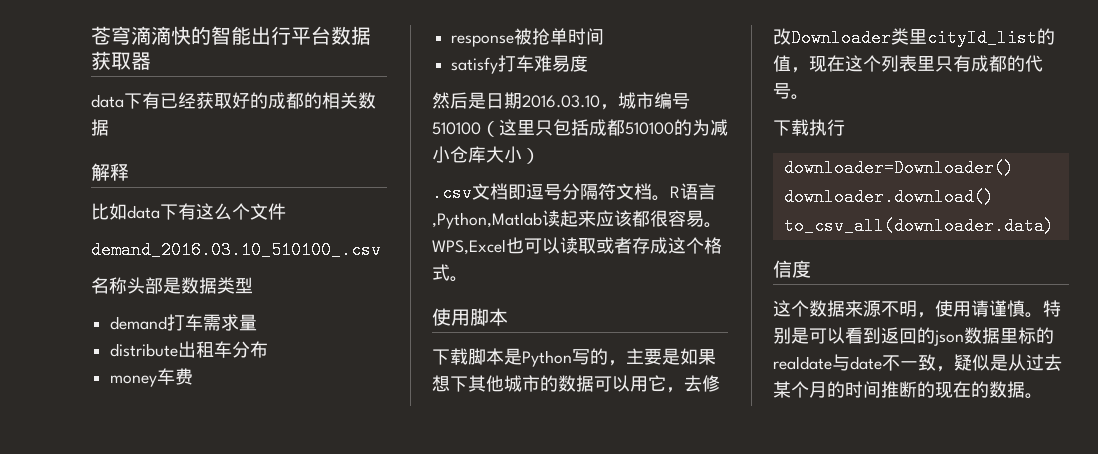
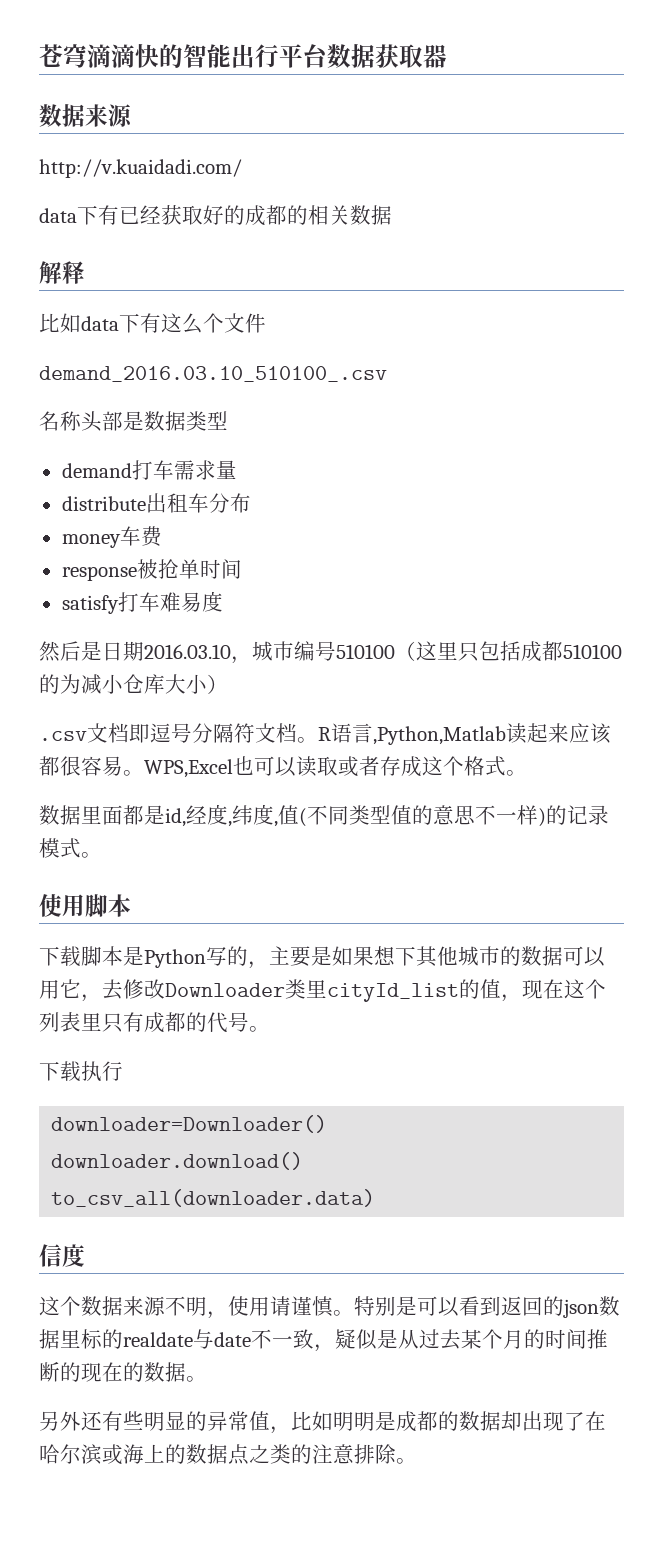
(151, 61) none -> [39,104,133,127] [39,159,242,178] // 数据来源 // http://v.kuaidadi.com/
(468, 279) none -> [39,804,609,827] [39,838,102,858] // 数据里面都是id,经度,纬度,值(不同类型值的意思不一样)的记录模式。
(1043, 396) none -> [39,1411,606,1434] [39,1444,417,1465] // 另外还有些明显的异常值，比如明明是成都的数据却出现了在哈尔滨或海上的数据点之类的注意排除。

